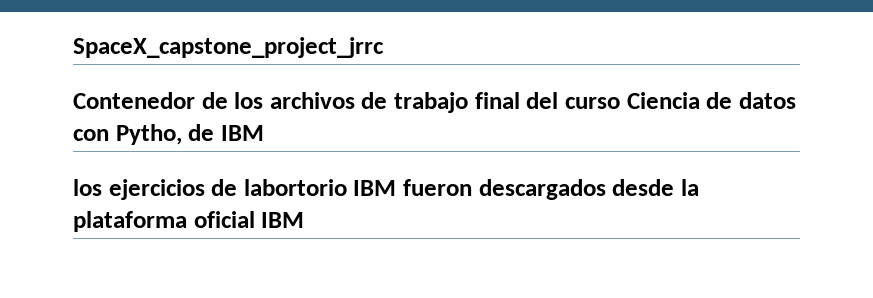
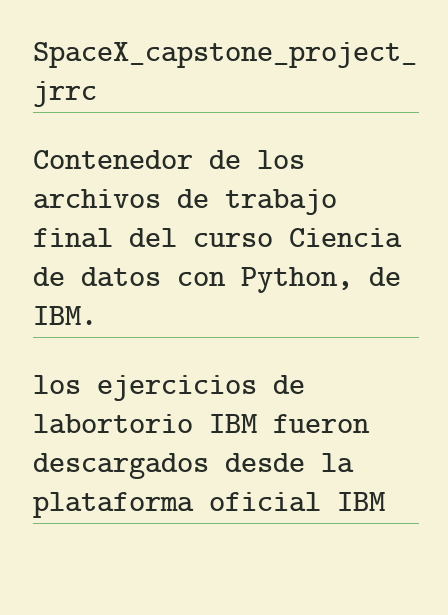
[115,124,264,145] Pytho, de IBM -> [241,267,401,293] [33,306,97,325] Python, de IBM.

